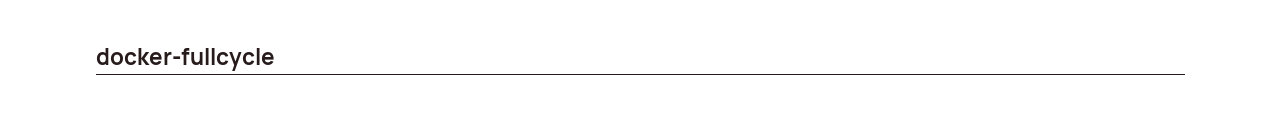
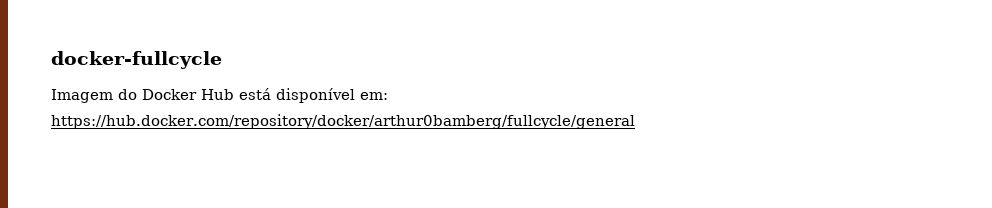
(275, 59) none -> [51,88,388,103] [51,114,635,129] // Imagem do Docker Hub está disponível em: https://hub.docker.com/repository/docker/arthur0bamberg/fullcycle/general

